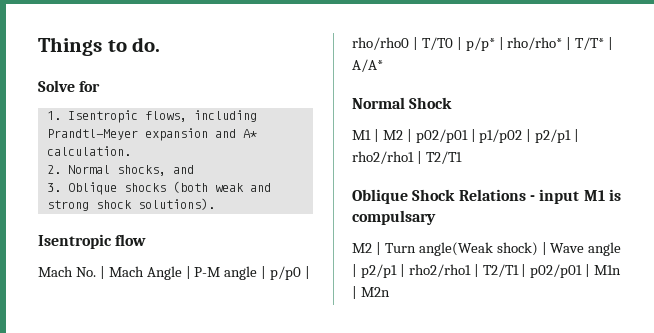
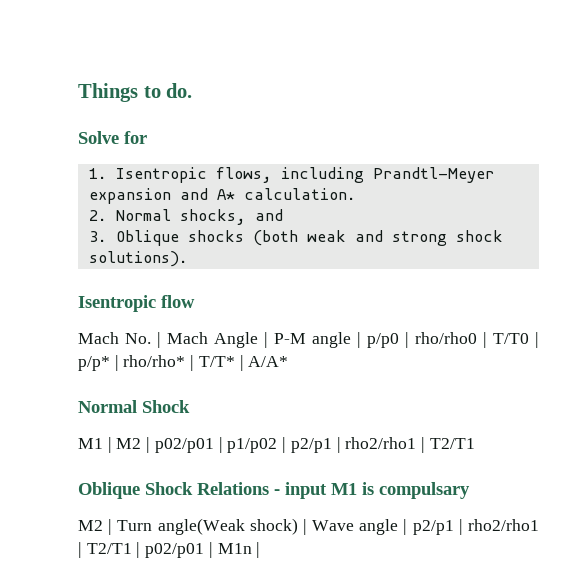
[360,287,390,297] M2n -> (261, 550) none

